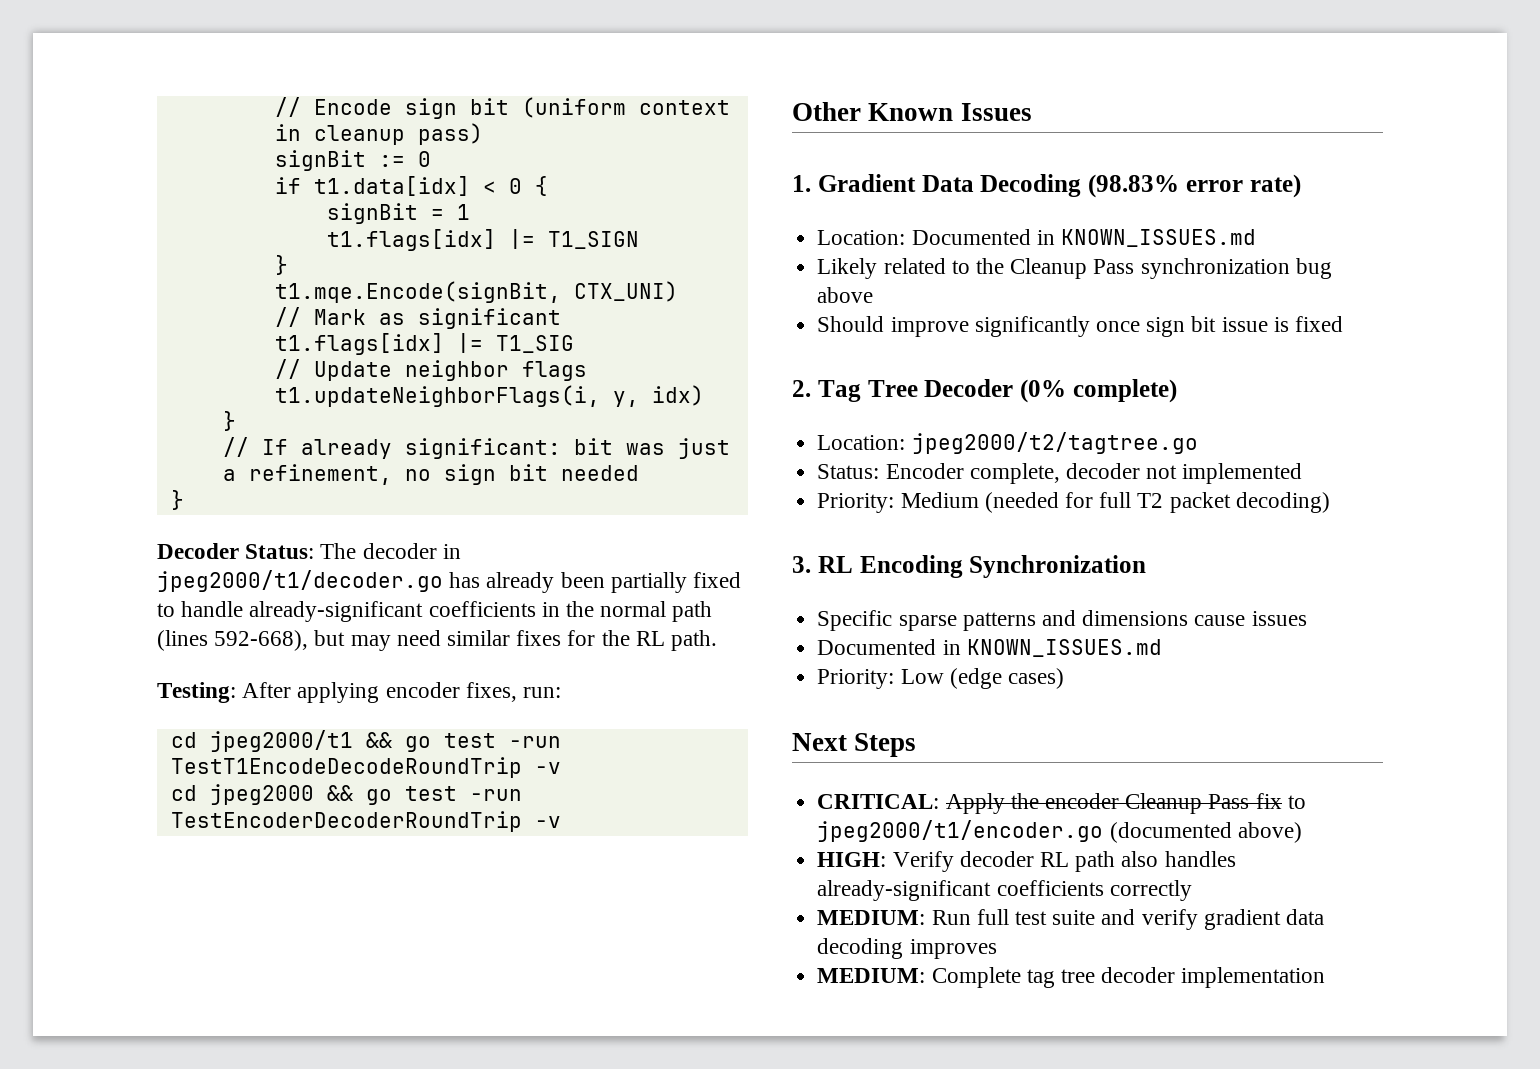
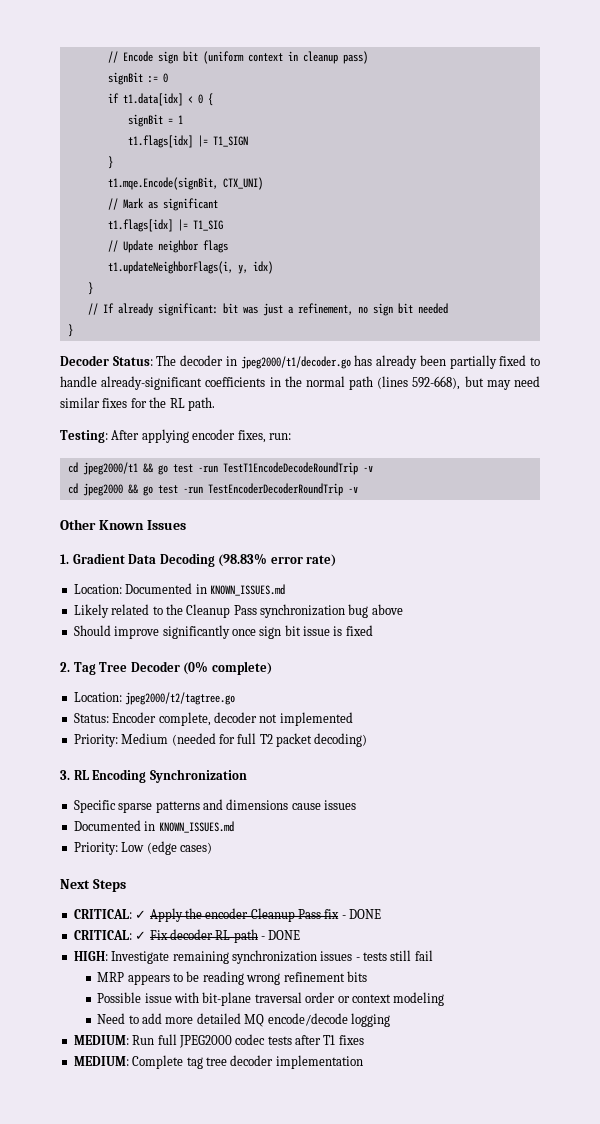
(940, 801) none -> [135,910,147,919] ✓
[1287,795,1306,809] [817,820,1302,843] [817,851,1236,872] [817,880,1192,901] [817,909,1324,930] [817,938,997,959] to jpeg2000/t1/encoder.go (documented above) // HIGH: Verify decoder RL path also handles already-significant coefficients correctly // MEDIUM: Run full test suite and verify gradient data decoding improves -> [341,909,382,919] [73,929,301,943] [73,950,433,964] [97,971,367,985] [97,992,445,1006] [97,1013,390,1027] [73,1034,364,1048] - DONE // CRITICAL: ✓ Fix decoder RL path - DONE // HIGH: Investigate remaining synchronization issues - tests still fail // MRP appears to be reading wrong refinement bits // Possible issue with bit-plane traversal order or context modeling // Need to add more detailed MQ encode/decode logging // MEDIUM: Run full JPEG2000 codec tests after T1 fixes

